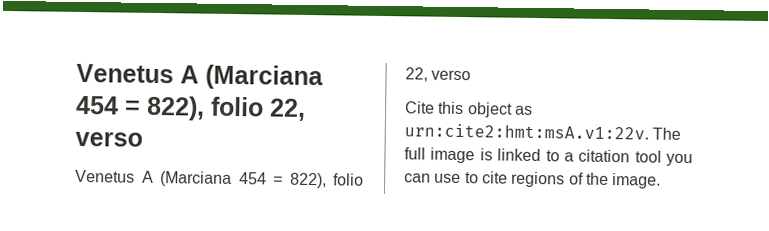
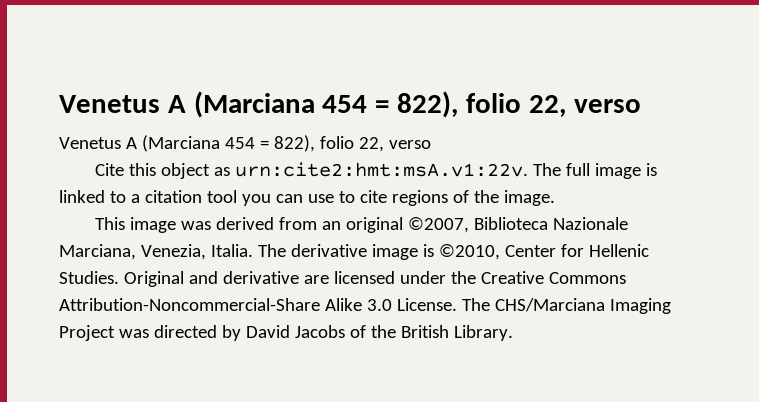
(662, 181) none -> [95,217,629,233] [59,244,649,260] [59,271,626,287] [59,298,671,314] [59,325,513,341] // This image was derived from an original ©2007, Biblioteca Nazionale Marciana, Venezia, Italia. The derivative image is ©2010, Center for Hellenic Studies. Original and derivative are licensed under the Creative Commons Attribution-Noncommercial-Share Alike 3.0 License. The CHS/Marciana Imaging Project was directed by David Jacobs of the British Library.

